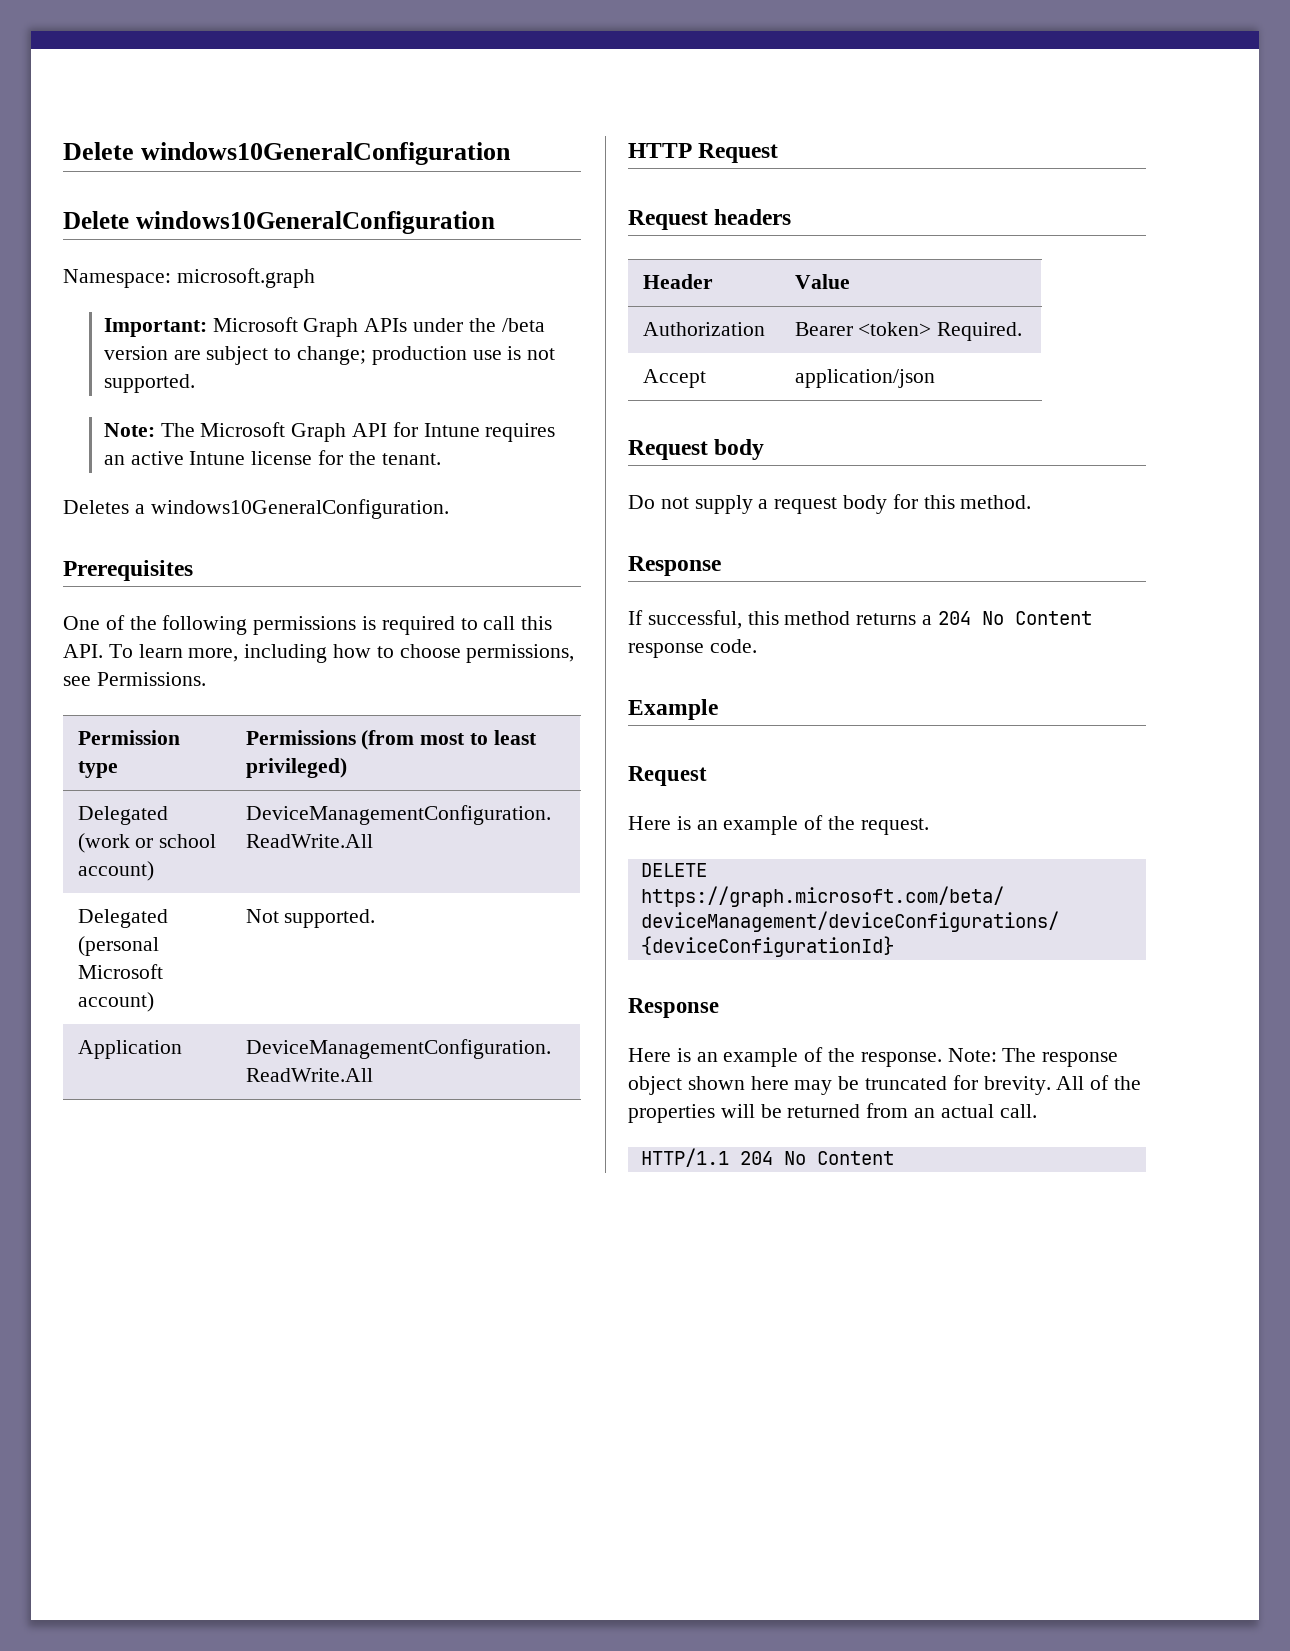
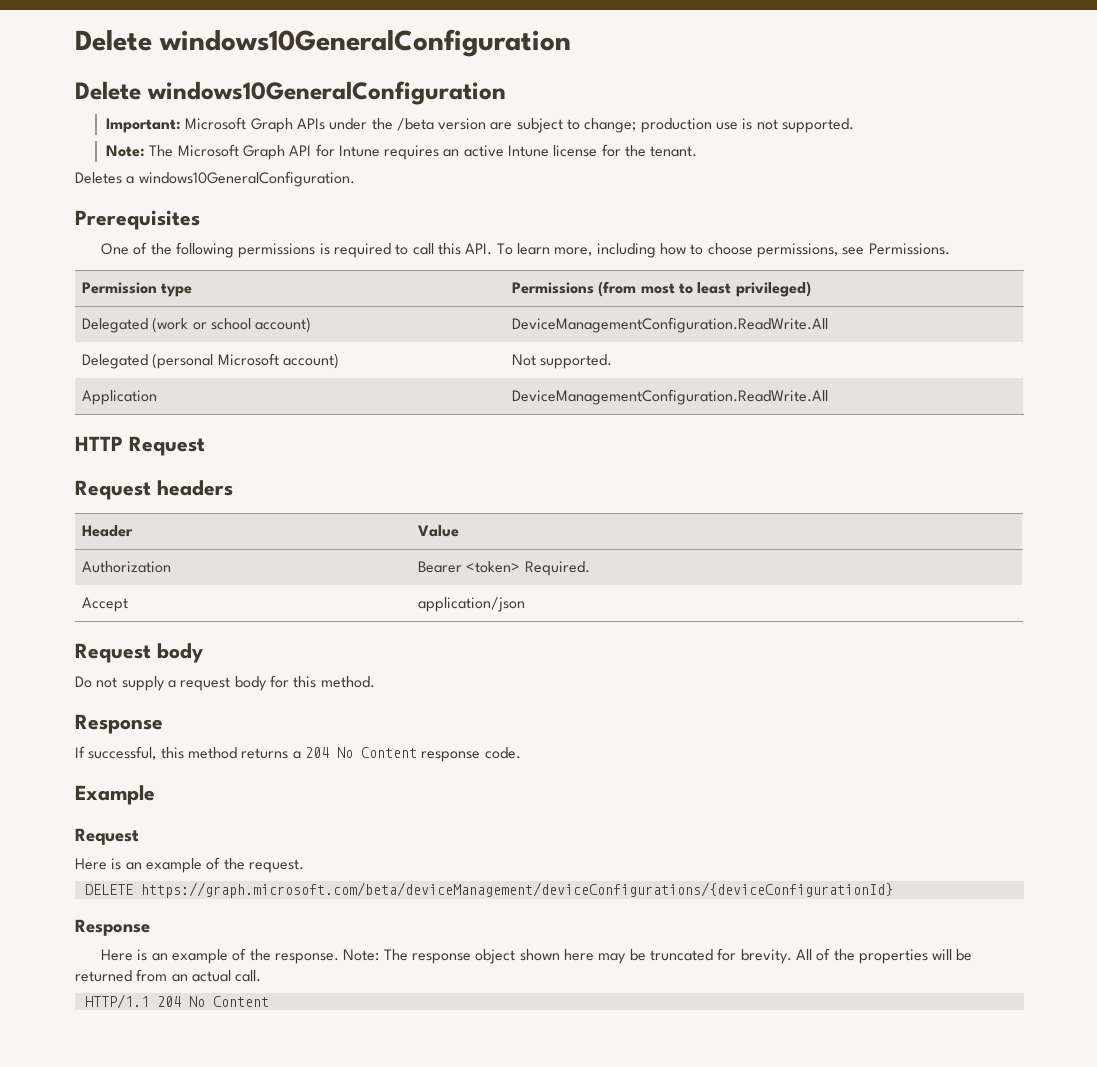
[63,268,315,288] // Namespace: microsoft.graph -> (506, 93) none

